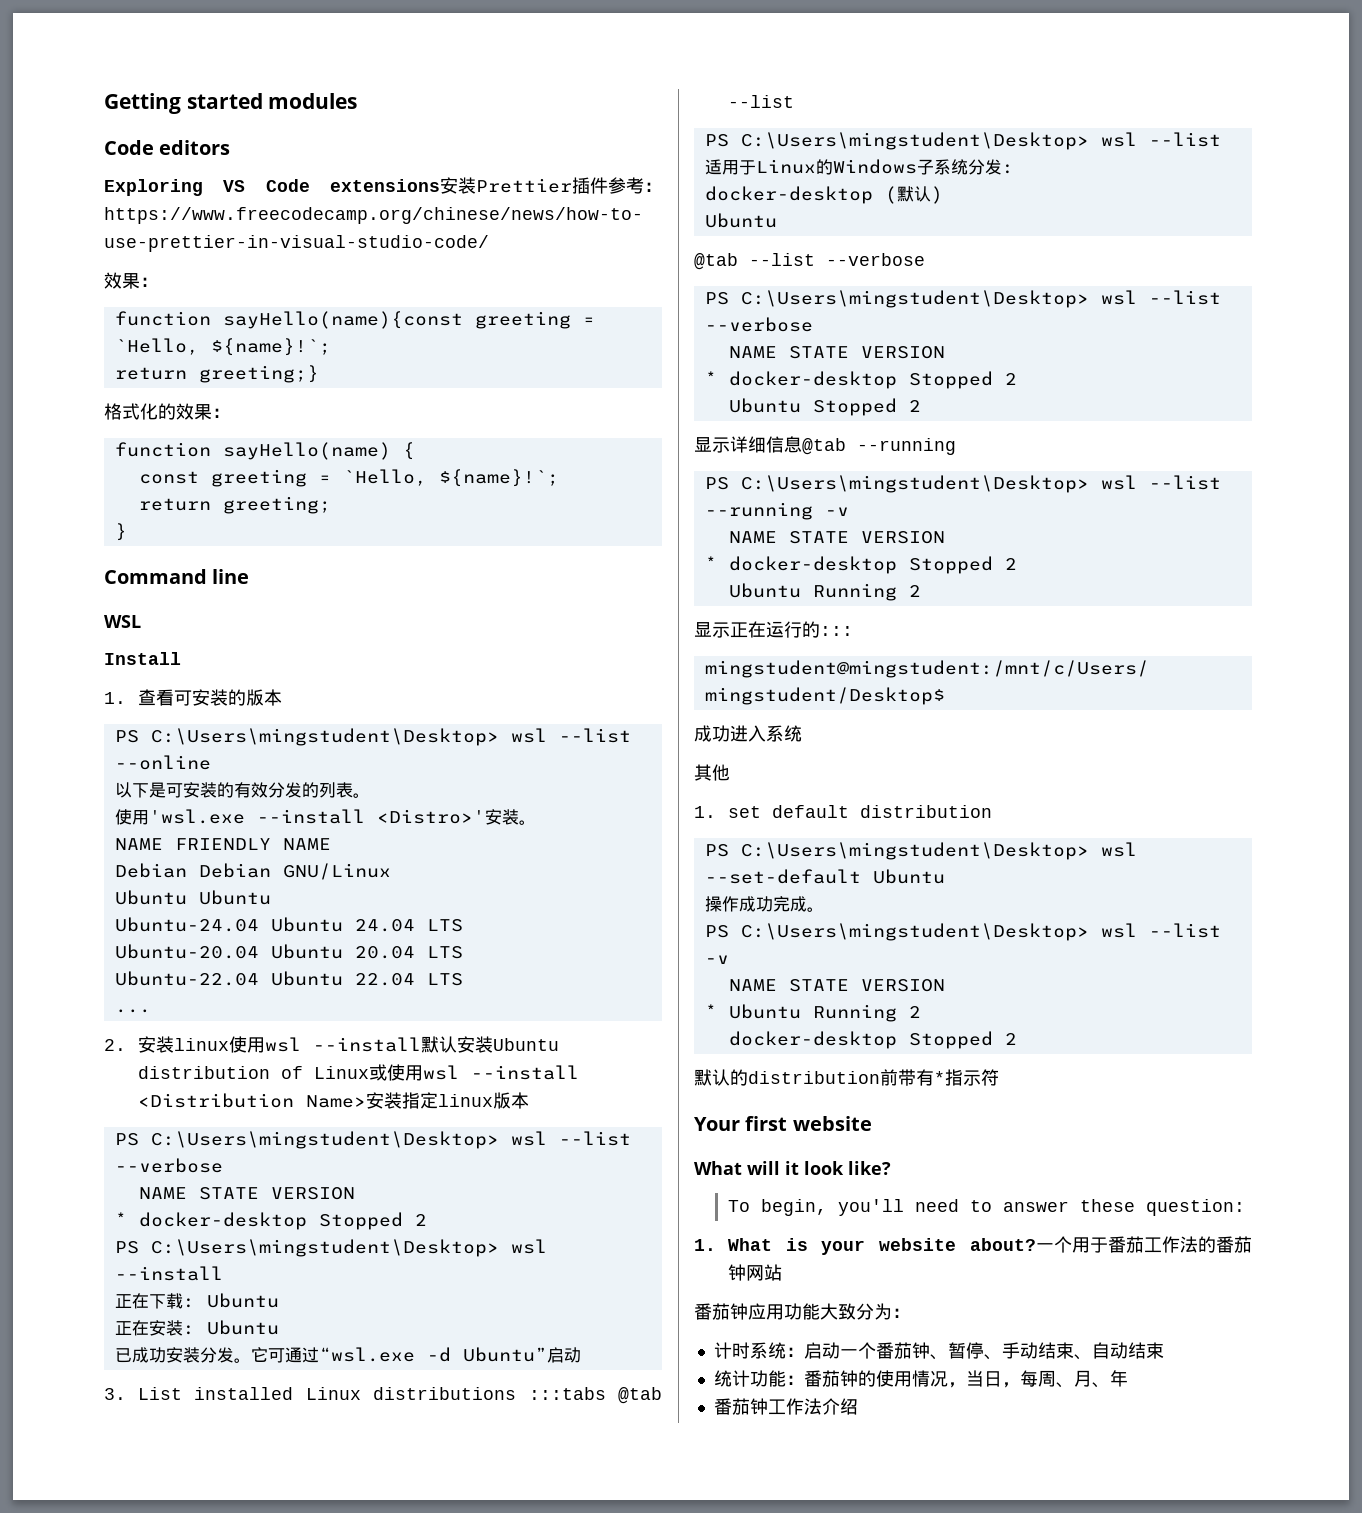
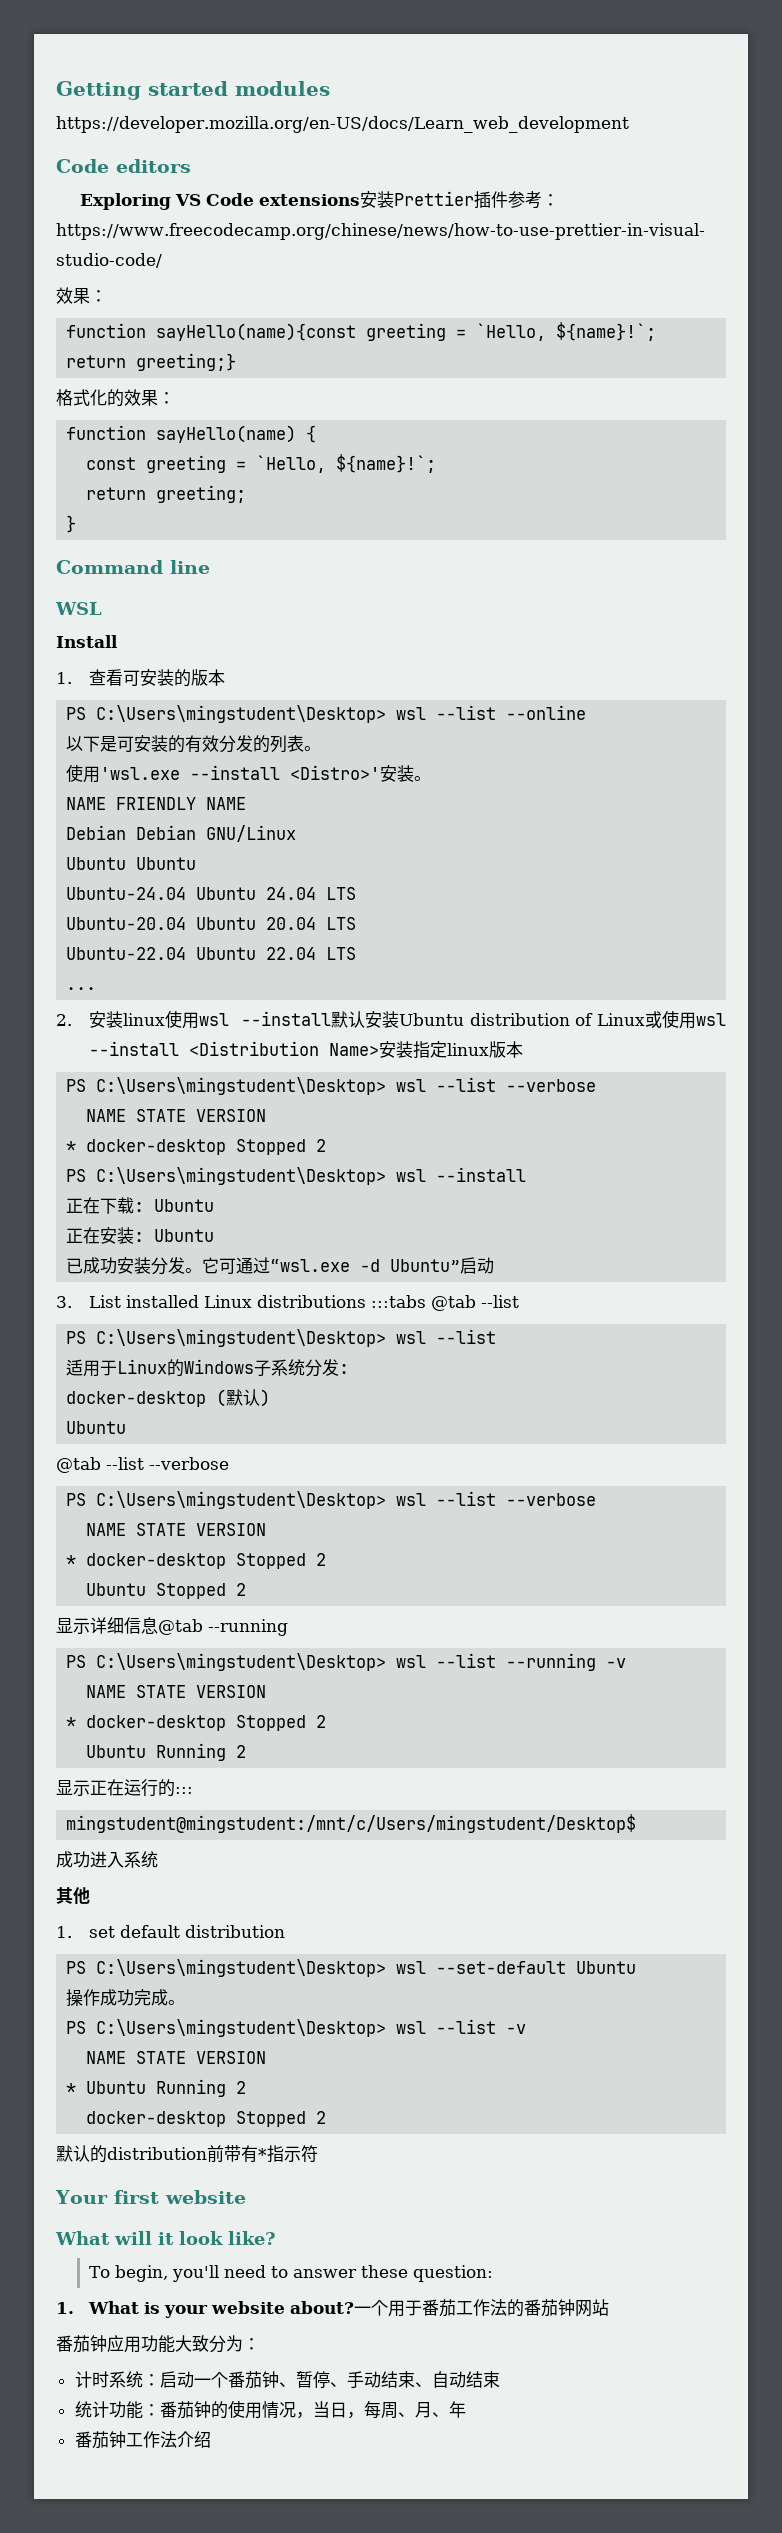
(358, 101) none -> [56,116,629,133] // https://developer.mozilla.org/en-US/docs/Learn_web_development

